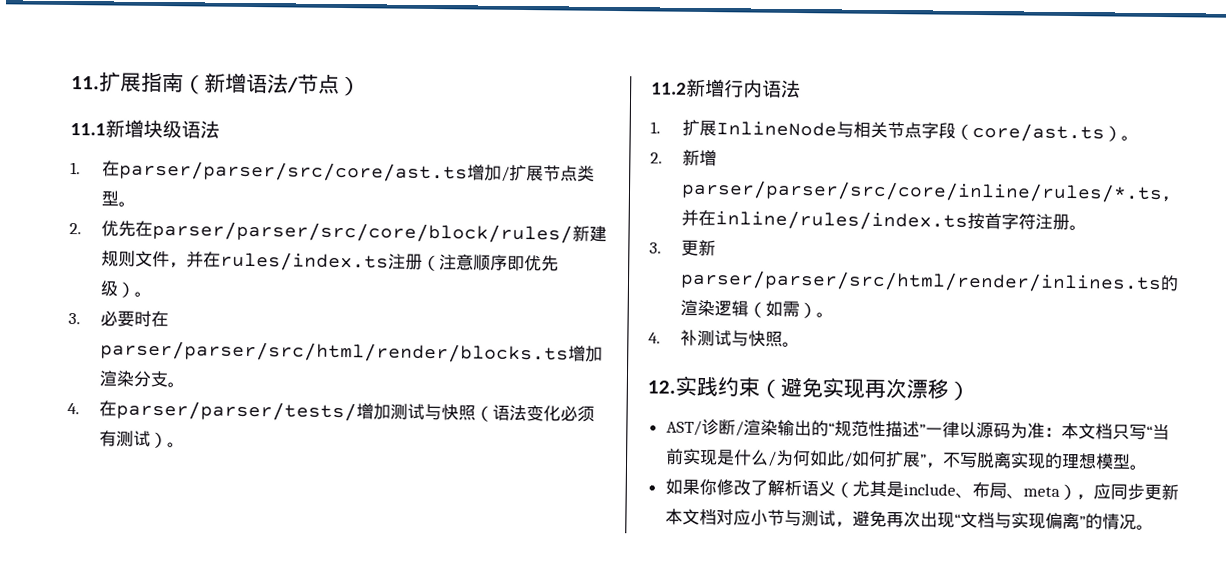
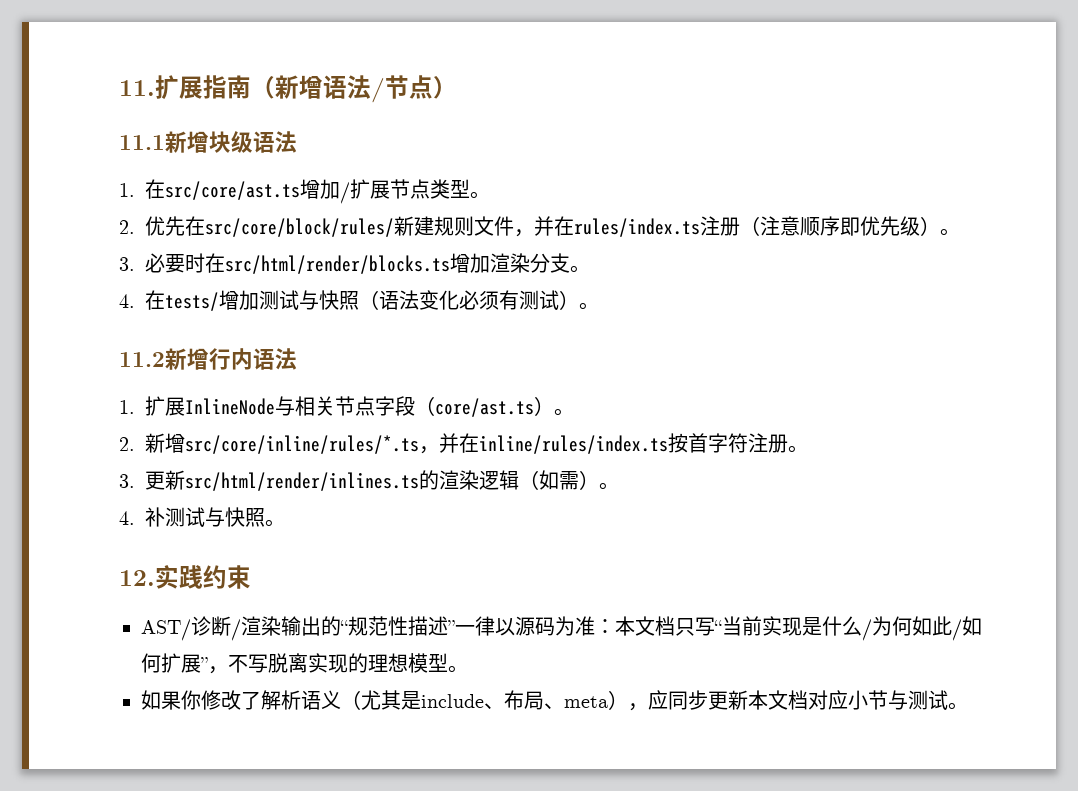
[118,160,468,183] parser/parser/src/core/ast.ts -> [165,181,300,200] src/core/ast.ts
[151,220,573,244] parser/parser/src/core/block/rules/ -> [205,218,394,237] src/core/block/rules/
[99,340,569,364] parser/parser/src/html/render/blocks.ts -> [225,255,450,274] src/html/render/blocks.ts
[115,400,357,422] parser/parser/tests/ -> [165,292,219,311] tests/
[680,179,1163,204] parser/parser/src/core/inline/rules/*.ts -> [185,435,419,454] src/core/inline/rules/*.ts
[679,269,1162,294] parser/parser/src/html/render/inlines.ts -> [185,472,419,491] src/html/render/inlines.ts
[759,377,970,401] （避免实现再次漂移） -> (251, 577) none
[834,510,1137,530] ，避免再次出现“文档与实现偏离”的情况 -> (948, 700) none

